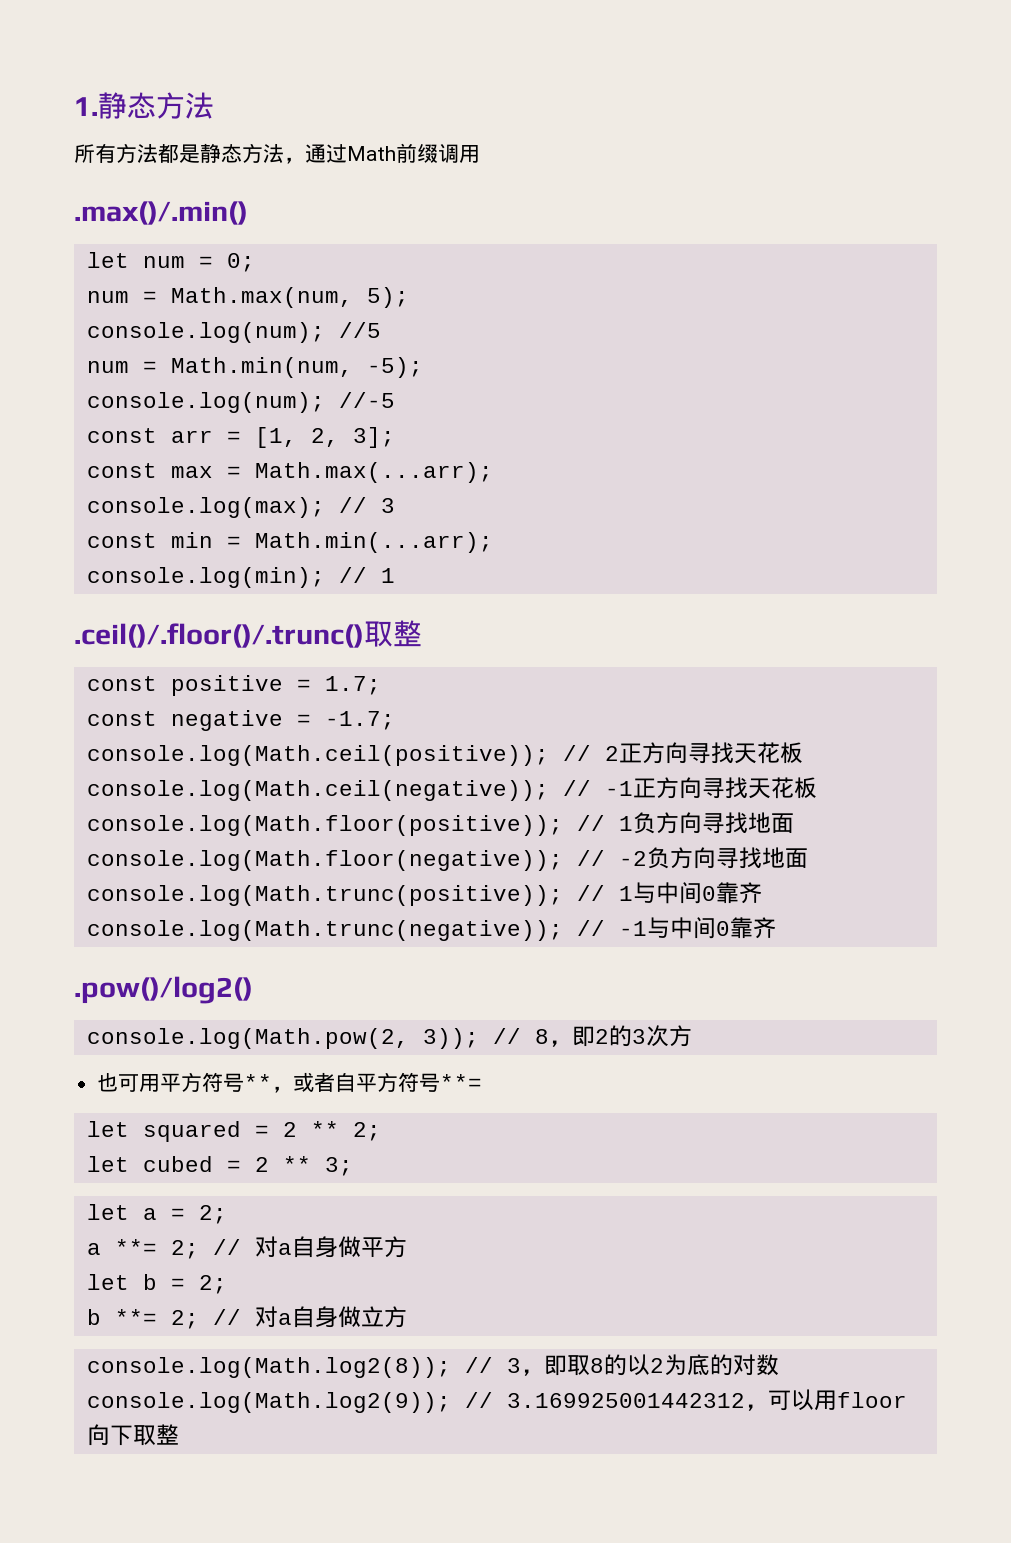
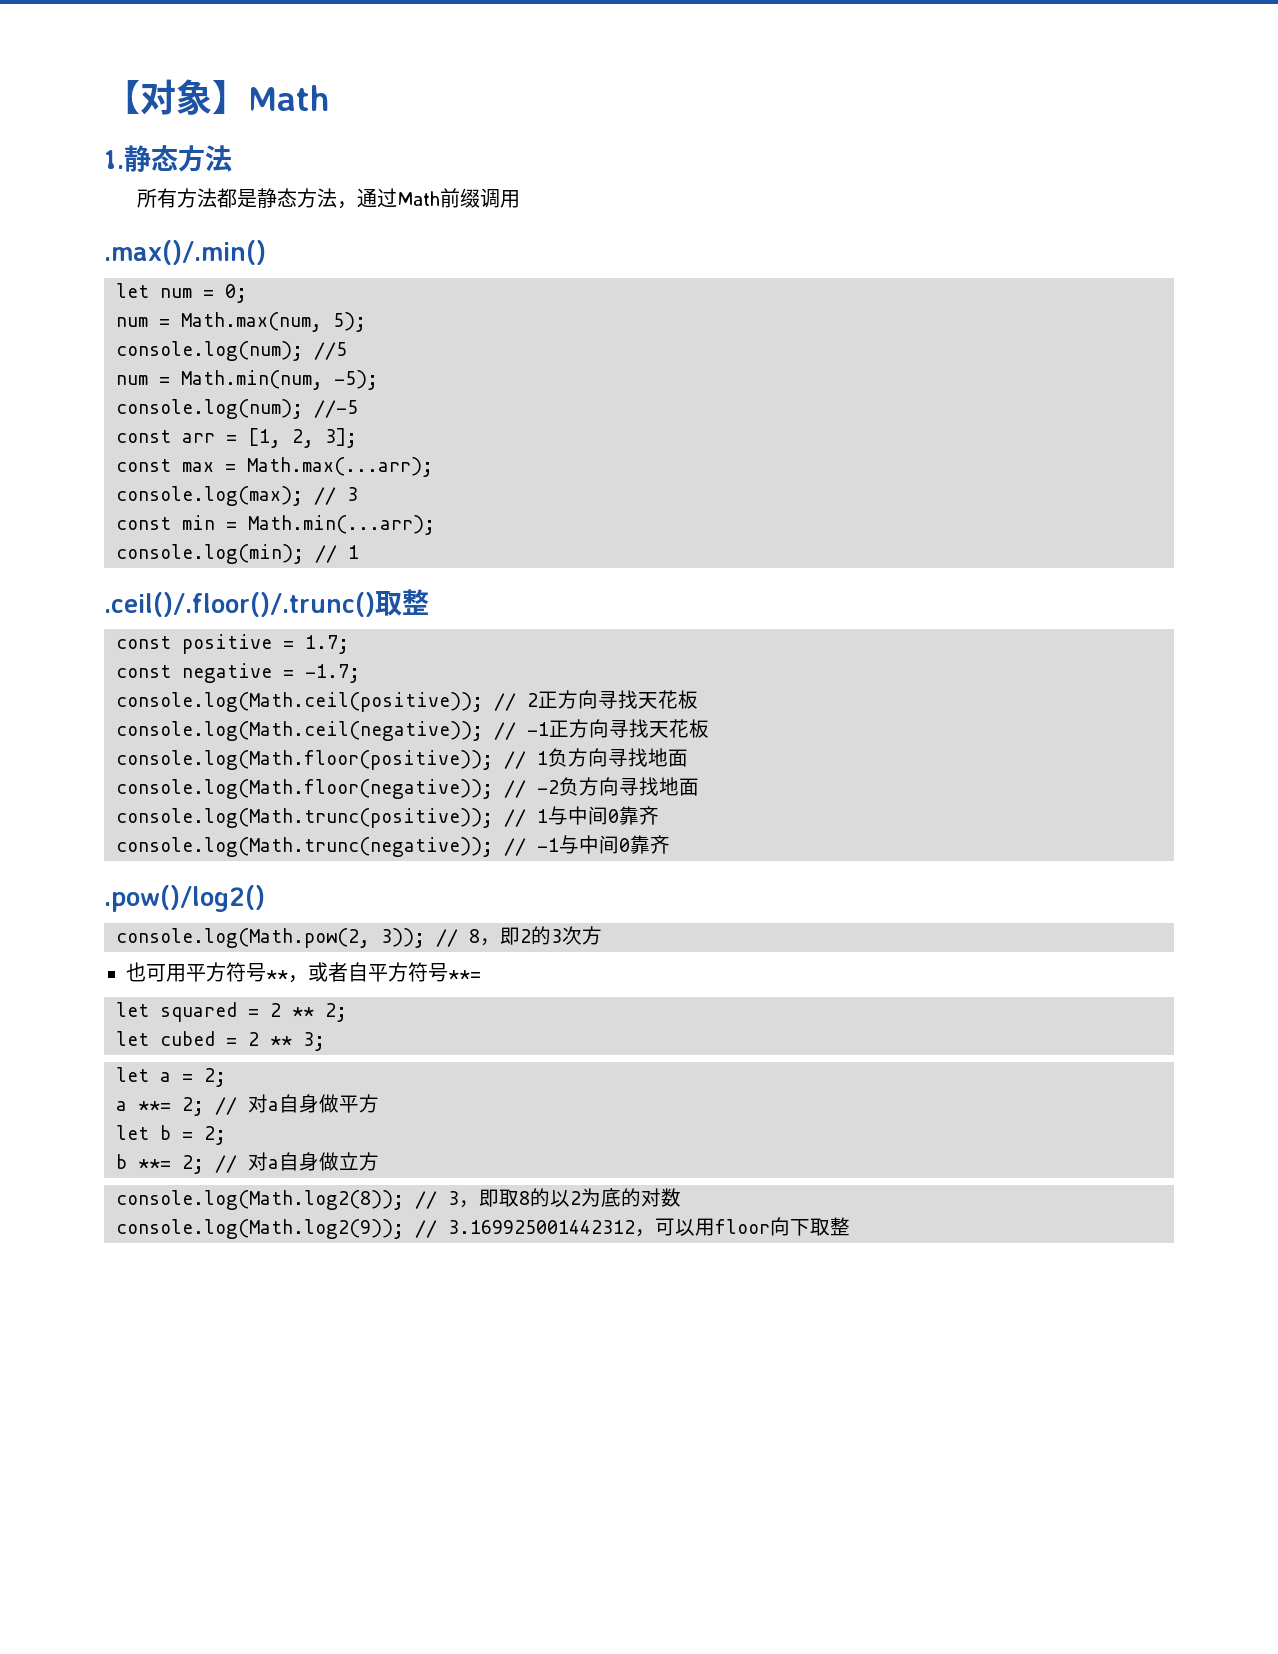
(74, 106) none -> [104,79,330,115] 【对象】Math //

